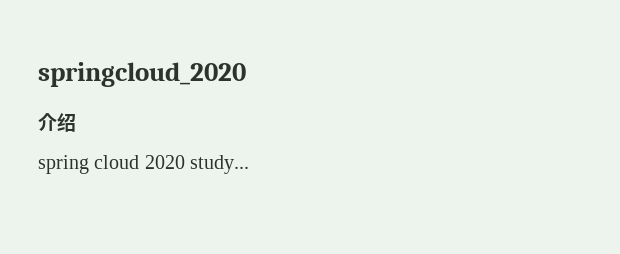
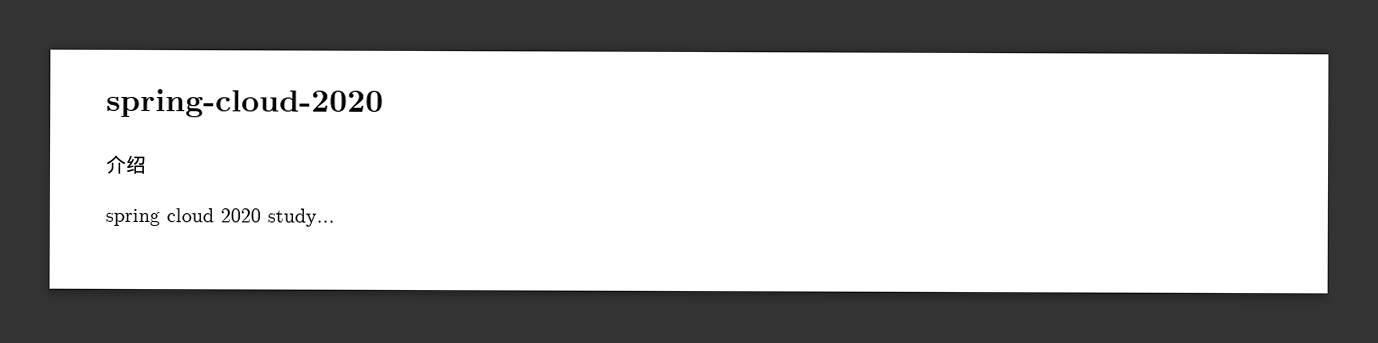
[38,62,246,87] springcloud_2020 -> [106,88,384,118] spring-cloud-2020

